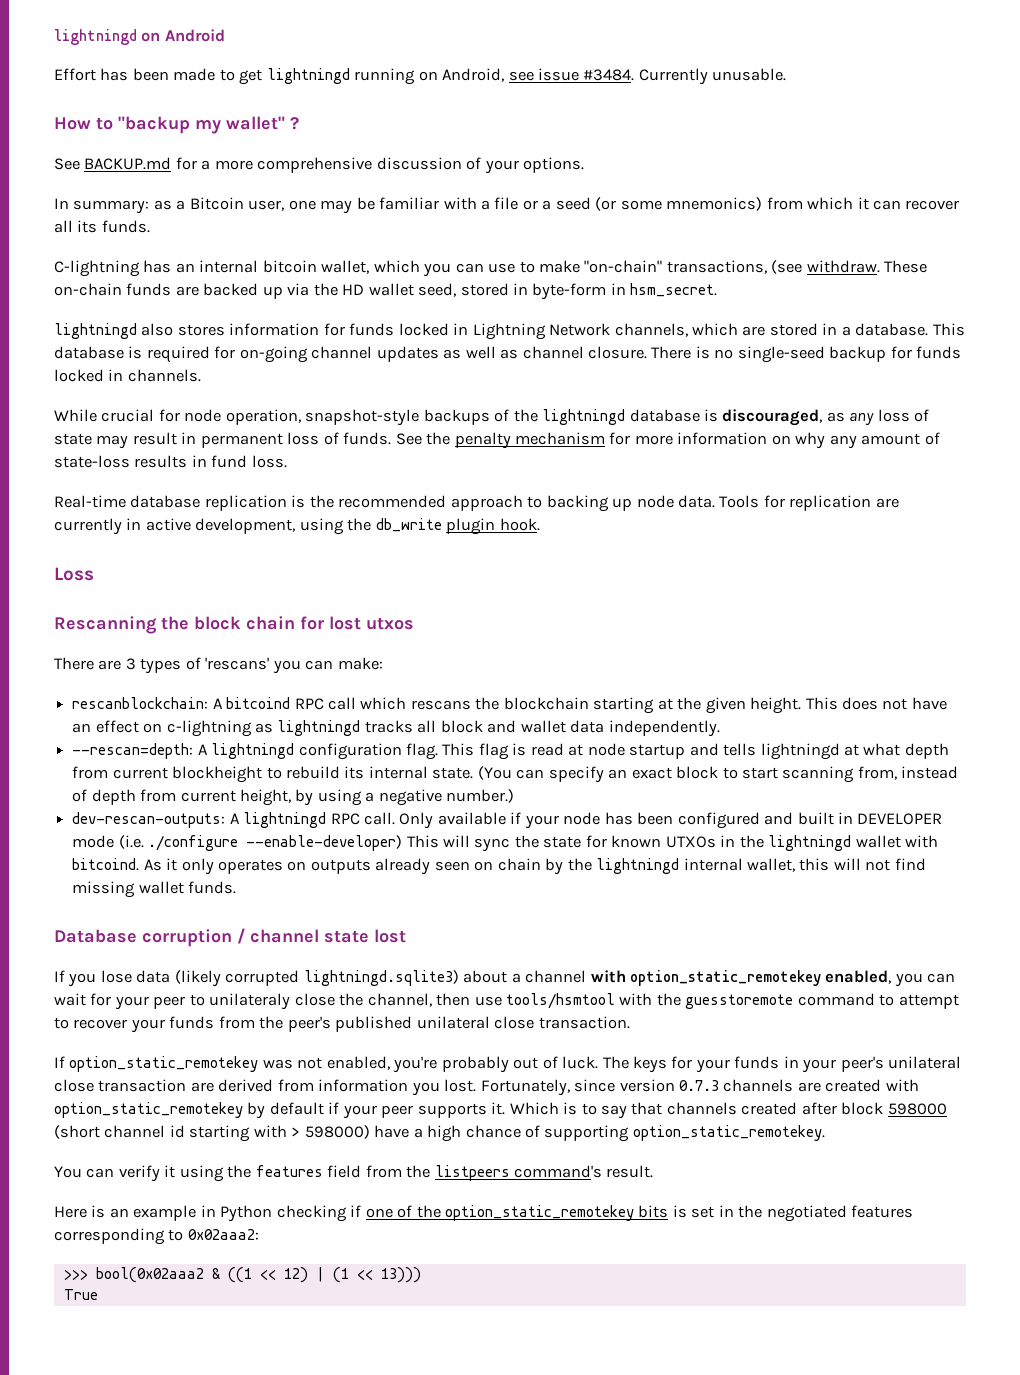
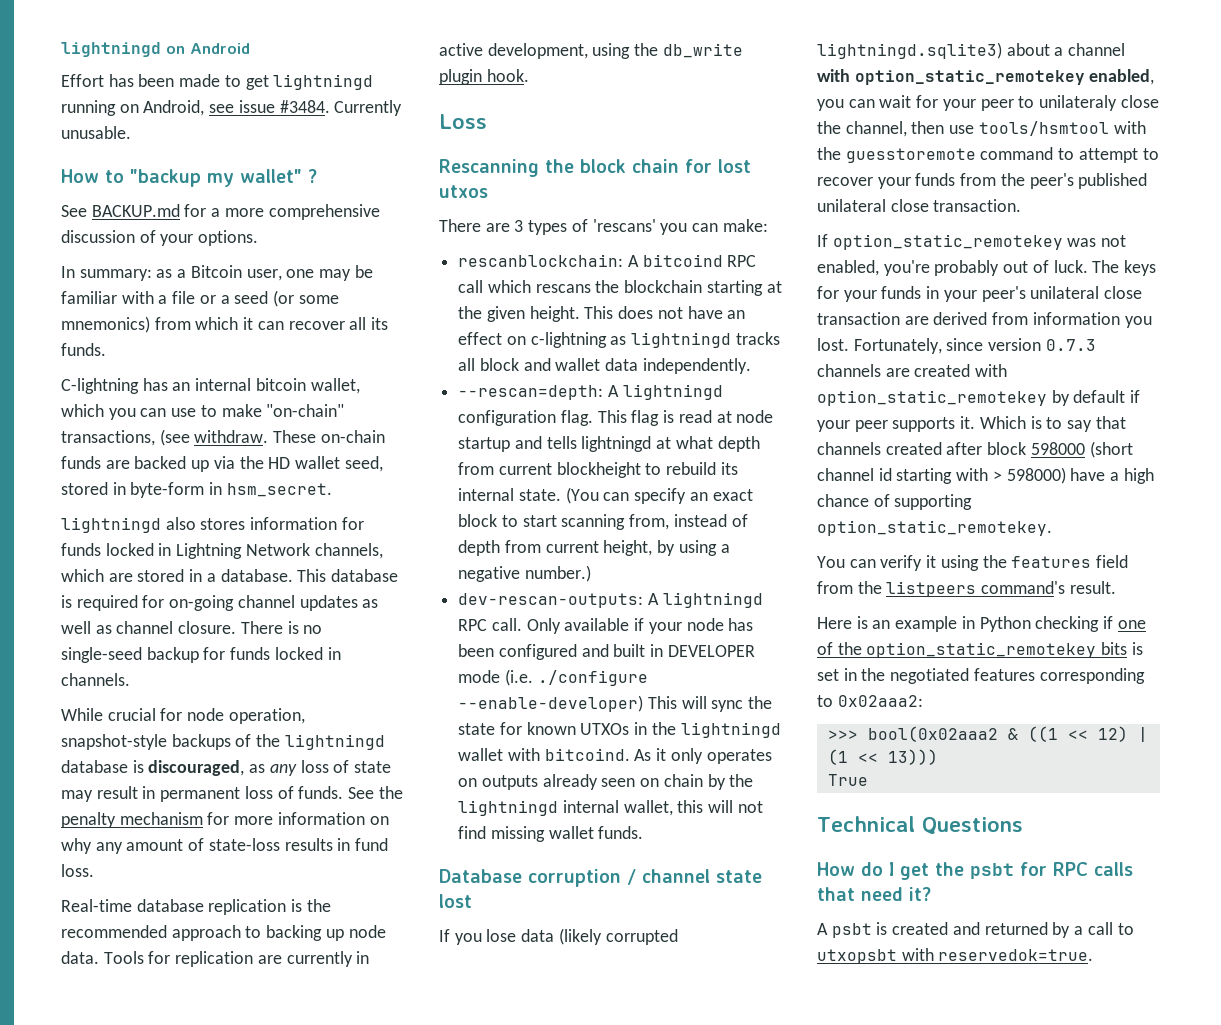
(98, 1294) none -> [817,816,1023,835] [817,862,1133,880] [817,887,931,901] [817,922,1134,938] [817,948,1094,964] // Technical Questions // How do I get the psbt for RPC calls that need it? // A psbt is created and returned by a call to utxopsbt with reservedok=true.

